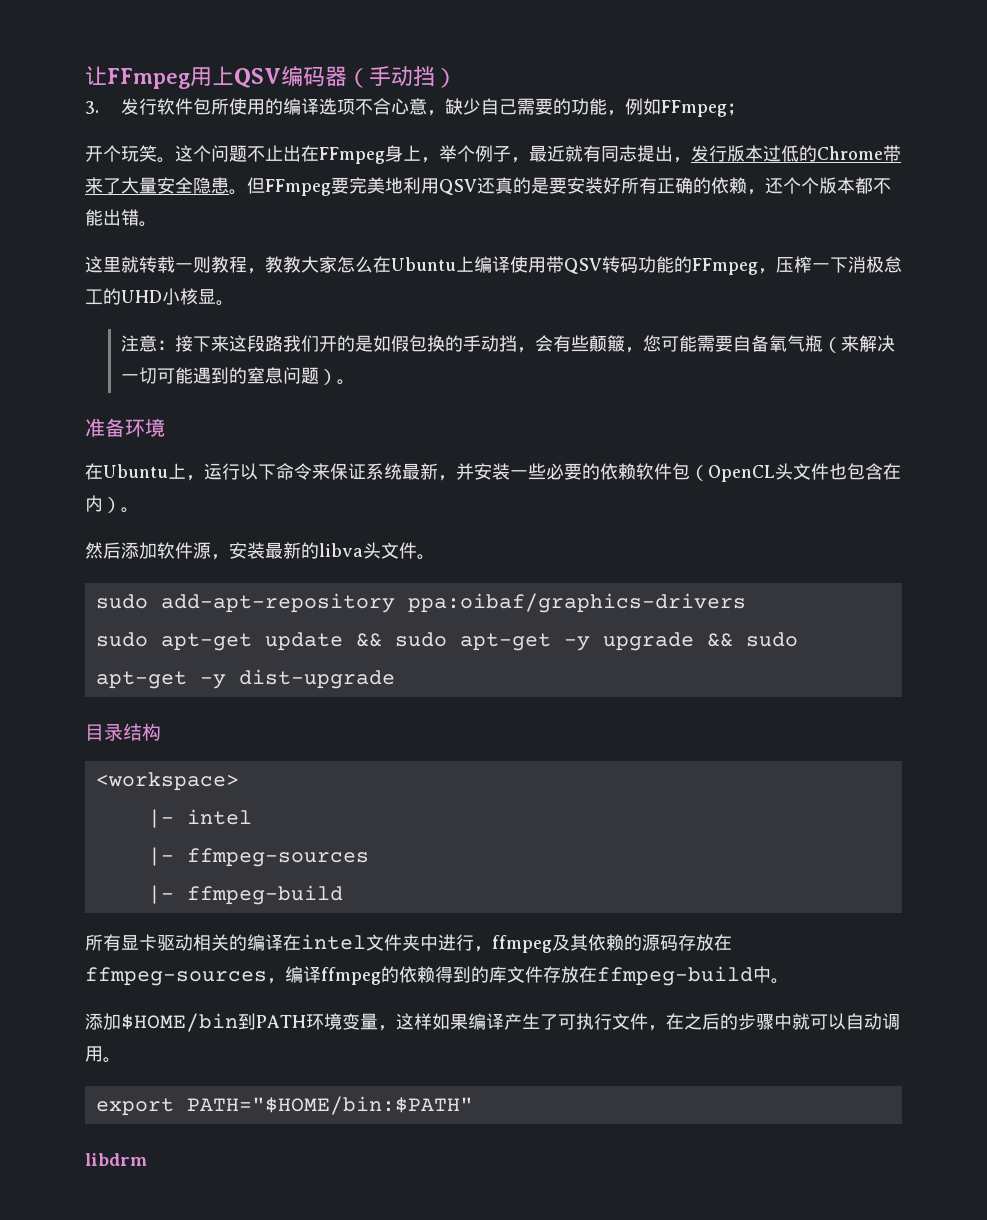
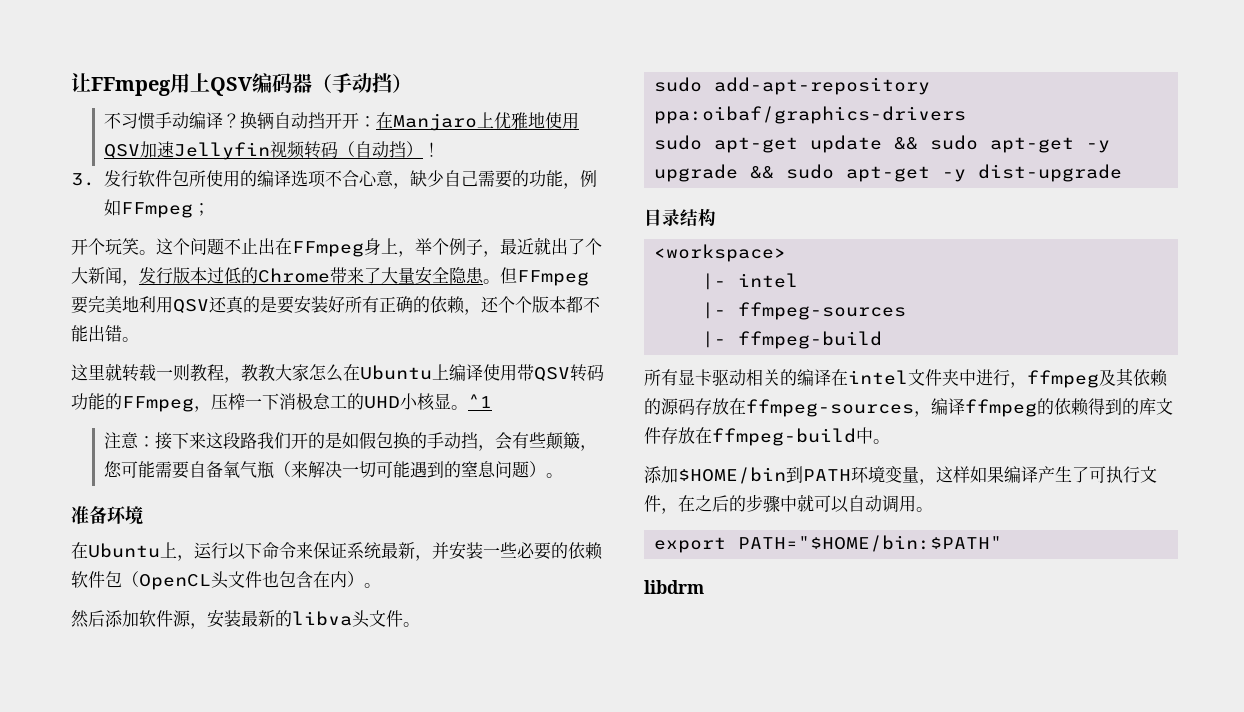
(457, 78) none -> [104,112,580,131] [104,141,441,160] // 不习惯手动编译？换辆自动挡开开：在Manjaro上优雅地使用QSV加速Jellyfin视频转码（自动挡）！
[583,145,673,162] 有同志提出 -> [551,238,602,255] [71,267,122,284] 出了个大新闻
(234, 303) none -> [468,394,492,408] ^1

